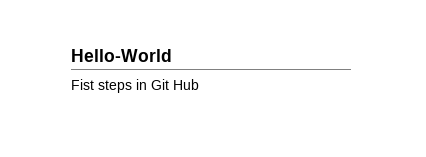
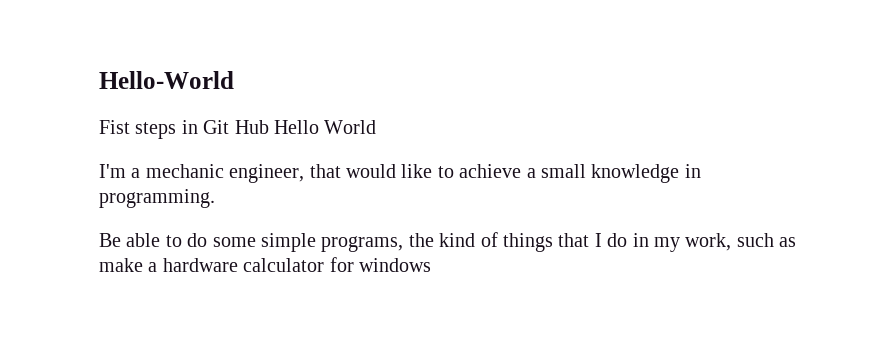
(199, 84) none -> [274,120,377,134] [99,164,701,183] [99,189,215,208] [99,232,797,252] [99,257,431,272] Hello World // I'm a mechanic engineer, that would like to achieve a small knowledge in programming. // Be able to do some simple programs, the kind of things that I do in my work, such as make a hardware calculator for windows

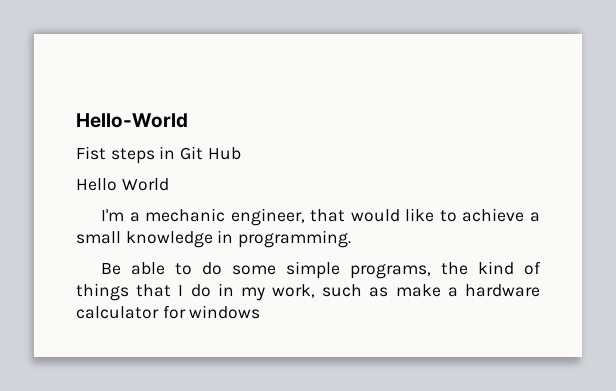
(269, 127) none -> (241, 153) //

